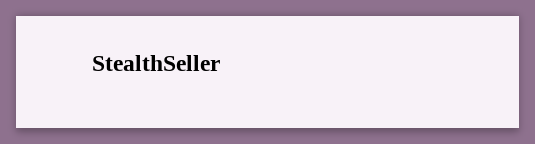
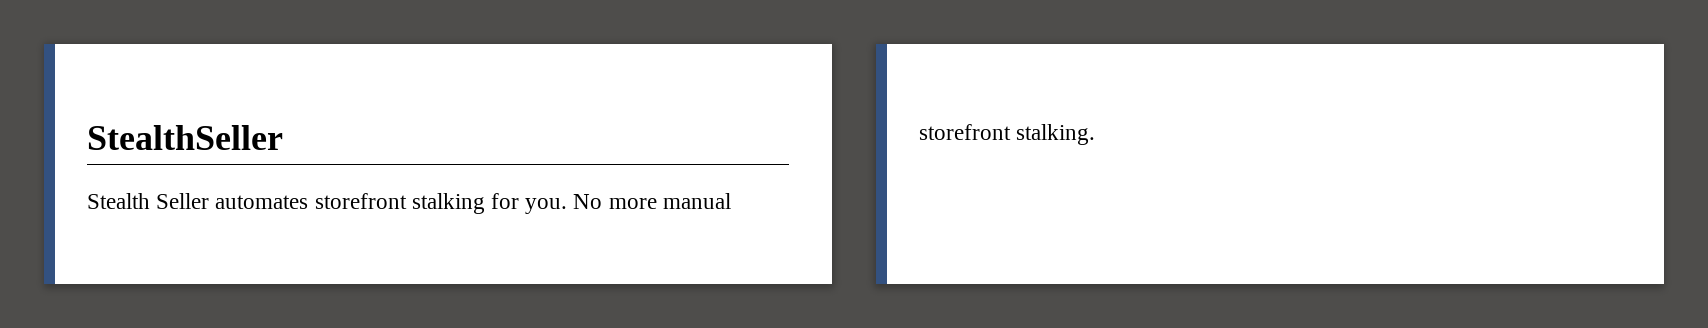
(220, 63) none -> [87,193,731,214] [919,124,1096,145] // Stealth Seller automates storefront stalking for you. No more manual storefront stalking.

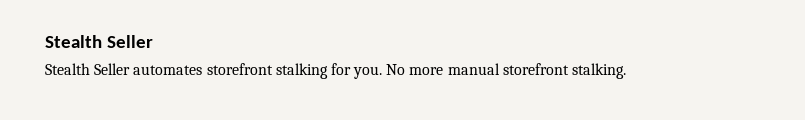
[87,125,283,150] StealthSeller -> [45,35,154,48] Stealth Seller

